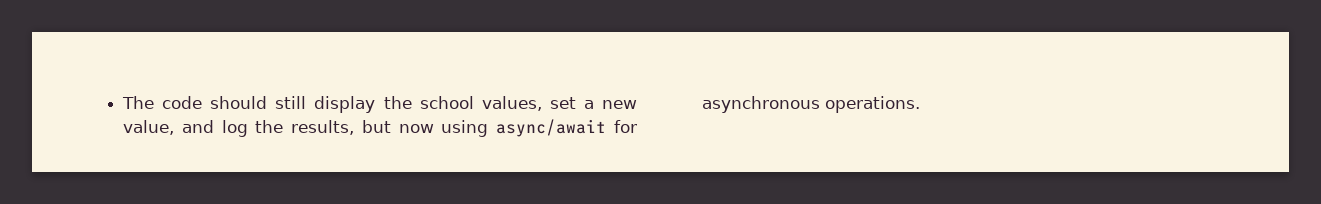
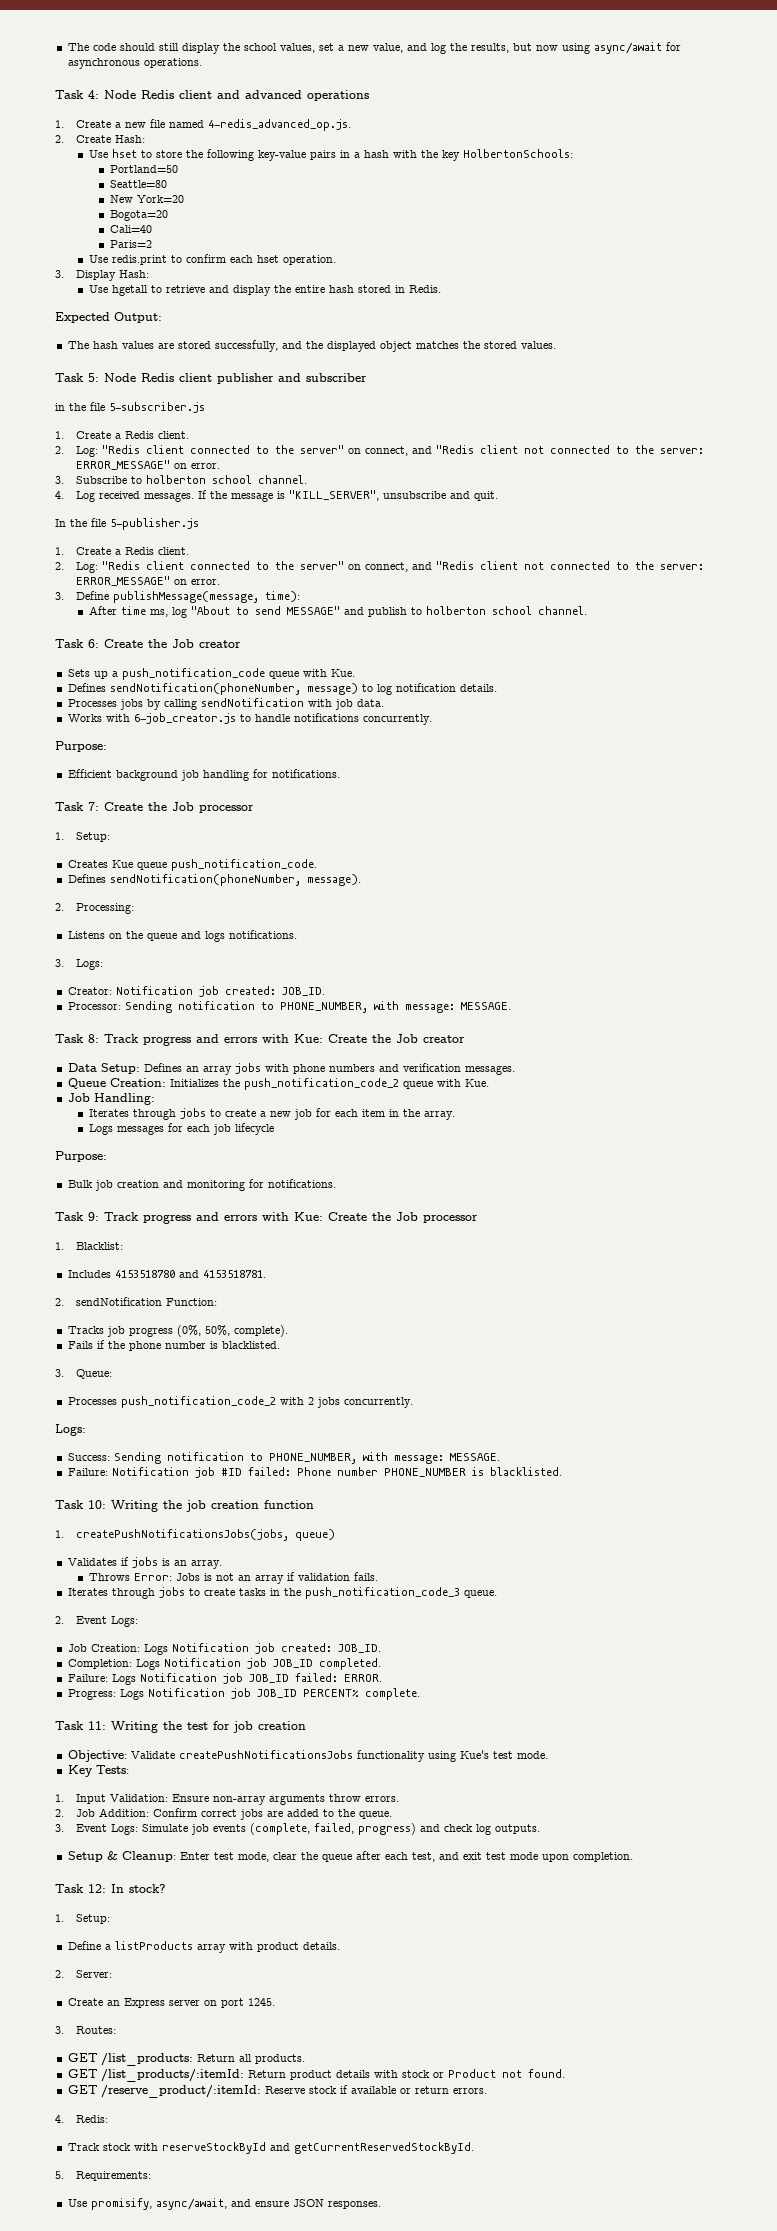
(921, 104) none -> [55,90,369,101] [55,119,351,131] [55,135,145,143] [88,149,573,161] [109,165,178,173] [109,180,167,188] [109,195,184,203] [109,210,168,221] [109,225,152,233] [109,240,152,248] [88,254,336,265] [55,270,149,281] [88,285,441,296] [55,312,162,323] [67,340,556,352] [55,373,367,384] [55,402,205,413] [55,431,189,439] [55,445,704,457] [75,460,220,470] [55,475,307,484] [55,490,498,502] [55,518,199,530] [55,547,189,555] [55,561,704,573] [75,576,220,586] [55,591,300,603] [88,606,587,618] [55,639,241,648] [67,668,355,680] [67,683,497,695] [67,698,384,710] [67,713,432,725] [55,741,107,752] [67,769,340,781] [55,802,254,813] [55,832,110,842] [67,859,317,871] [67,874,361,886] [55,903,134,914] [67,930,297,942] [55,959,103,970] [67,986,325,997] [67,1001,511,1013] [55,1034,465,1046] [67,1063,515,1075] [67,1078,489,1090] [67,1093,155,1105] [88,1108,455,1120] [88,1123,274,1135] [55,1151,107,1162] [67,1179,336,1191] [55,1212,478,1224] [55,1242,123,1250] [67,1270,266,1278] [55,1297,217,1306] [67,1325,288,1337] [67,1340,280,1351] [55,1369,112,1379] [67,1396,413,1408] [55,1424,86,1436] [67,1452,500,1464] [67,1467,562,1478] [55,1500,314,1512] [55,1529,335,1541] [67,1557,222,1569] [88,1572,378,1584] [67,1587,497,1599] [55,1616,138,1627] [67,1643,381,1655] [67,1658,381,1670] [67,1673,382,1685] [67,1688,420,1700] [55,1721,306,1733] [67,1750,548,1762] [67,1765,129,1777] [55,1794,399,1805] [55,1808,392,1820] [55,1823,540,1835] [67,1851,633,1862] [55,1884,166,1893] [55,1914,110,1924] [67,1941,340,1953] [55,1970,112,1978] [67,1998,275,2008] [55,2026,116,2034] [67,2053,305,2066] [67,2069,565,2082] [67,2085,487,2098] [55,2115,108,2123] [67,2142,474,2154] [55,2171,151,2181] [67,2198,381,2210] // Task 4: Node Redis client and advanced operations // 1. Create a new file named 4-redis_advanced_op.js. // 2. Create Hash: // Use hset to store the following key-value pairs in a hash with the key HolbertonSchools: // Portland=50 // Seattle=80 // New York=20 // Bogota=20 // Cali=40 // Paris=2 // Use redis.print to confirm each hset operation. // 3. Display Hash: // Use hgetall to retrieve and display the entire hash stored in Redis. // Expected Output: // The hash values are stored successfully, and the displayed object matches the stored values. // Task 5: Node Redis client publisher and subscriber // in the file 5-subscriber.js // 1. Create a Redis client. // 2. Log: "Redis client connected to the server" on connect, and "Redis client not connected to the server: ERROR_MESSAGE" on error. // 3. Subscribe to holberton school channel. // 4. Log received messages. If the message is "KILL_SERVER", unsubscribe and quit. // In the file 5-publisher.js // 1. Create a Redis client. // 2. Log: "Redis client connected to the server" on connect, and "Redis client not connected to the server: ERROR_MESSAGE" on error. // 3. Define publishMessage(message, time): // After time ms, log "About to send MESSAGE" and publish to holberton school channel. // Task 6: Create the Job creator // Sets up a push_notification_code queue with Kue. // Defines sendNotification(phoneNumber, message) to log notification details. // Processes jobs by calling sendNotification with job data. // Works with 6-job_creator.js to handle notifications concurrently. // Purpose: // Efficient background job handling for notifications. // Task 7: Create the Job processor // 1. Setup: // Creates Kue queue push_notification_code. // Defines sendNotification(phoneNumber, message). // 2. Processing: // Listens on the queue and logs notifications. // 3. Logs: // Creator: Notification job created: JOB_ID. // Processor: Sending notification to PHONE_NUMBER, with message: MESSAGE. // Task 8: Track progress and errors with Kue: Create the Job creator // Data Setup: Defines an array jobs with phone numbers and verification messages. // Queue Creation: Initializes the push_notification_code_2 queue with Kue. // Job Handling: // Iterates through jobs to create a new job for each item in the array. // Logs messages for each job lifecycle // Purpose: // Bulk job creation and monitoring for notifications. // Task 9: Track progress and errors with Kue: Create the Job processor // 1. Blacklist: // Includes 4153518780 and 4153518781. // 2. sendNotification Function: // Tracks job progress (0%, 50%, complete). // Fails if the phone number is blacklisted. // 3. Queue: // Processes push_notification_code_2 with 2 jobs concurrently. // Logs: // Success: Sending notification to PHONE_NUMBER, with message: MESSAGE. // Failure: Notification job #ID failed: Phone number PHONE_NUMBER is blacklisted. // Task 10: Writing the job creation function // 1. createPushNotificationsJobs(jobs, queue) // Validates if jobs is an array. // Throws Error: Jobs is not an array if validation fails. // Iterates through jobs to create tasks in the push_notification_code_3 queue. // 2. Event Logs: // Job Creation: Logs Notification job created: JOB_ID. // Completion: Logs Notification job JOB_ID completed. // Failure: Logs Notification job JOB_ID failed: ERROR. // Progress: Logs Notification job JOB_ID PERCENT% complete. // Task 11: Writing the test for job creation // Objective: Validate createPushNotificationsJobs functionality using Kue's test mode. // Key Tests: // 1. Input Validation: Ensure non-array arguments throw errors. // 2. Job Addition: Confirm correct jobs are added to the queue. // 3. Event Logs: Simulate job events (complete, failed, progress) and check log outputs. // Setup & Cleanup: Enter test mode, clear the queue after each test, and exit test mode upon completion. // Task 12: In stock? // 1. Setup: // Define a listProducts array with product details. // 2. Server: // Create an Express server on port 1245. // 3. Routes: // GET /list_products: Return all products. // GET /list_products/:itemId: Return product details with stock or Product not found. // GET /reserve_product/:itemId: Reserve stock if available or return errors. // 4. Redis: // Track stock with reserveStockById and getCurrentReservedStockById. // 5. Requirements: // Use promisify, async/await, and ensure JSON responses.

